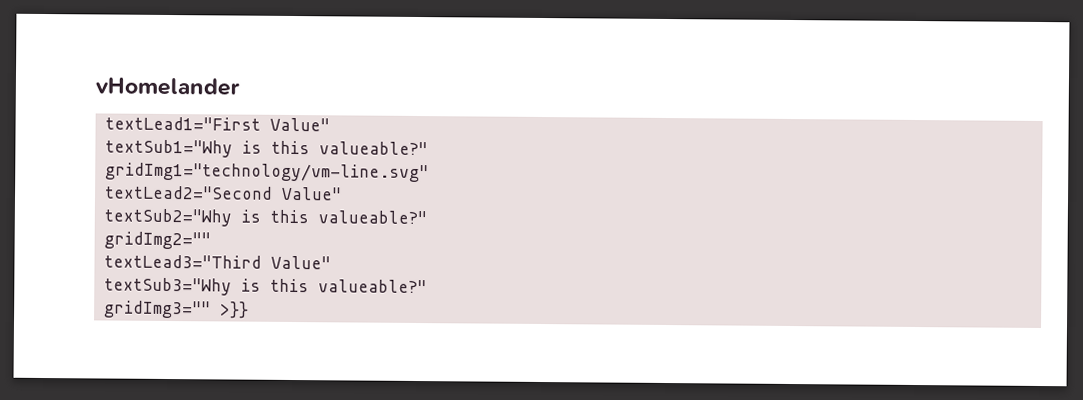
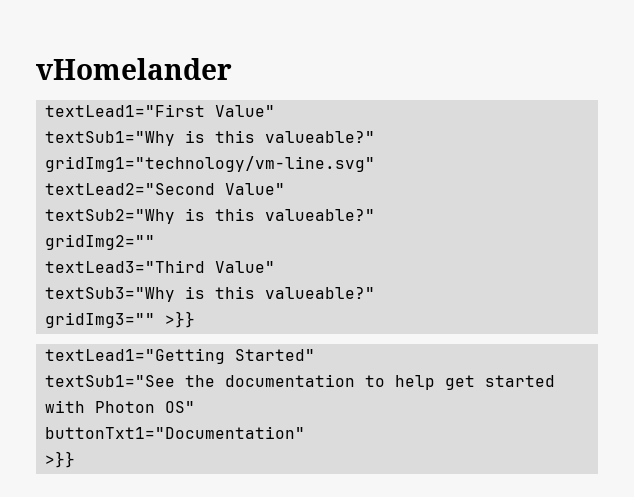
(250, 310) none -> [45,348,316,364] [45,374,556,390] [45,400,196,413] [45,426,306,439] [45,451,76,468] // textLead1="Getting Started" // textSub1="See the documentation to help get started with Photon OS" // buttonTxt1="Documentation" // >}}

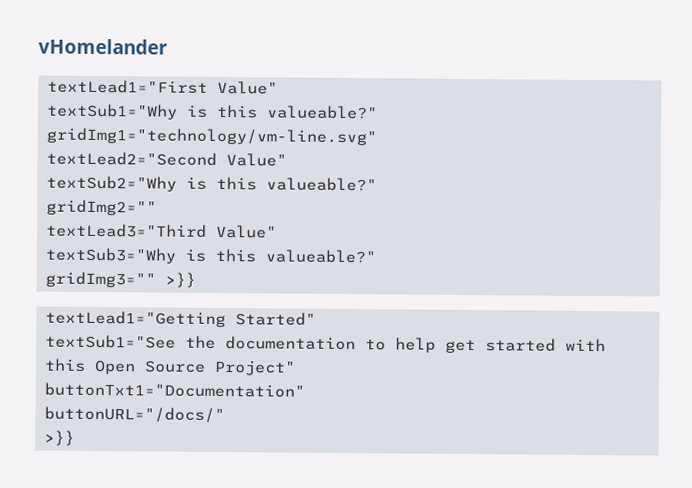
[95,401,196,413] Photon OS" -> [43,358,296,376] this Open Source Project"
(306, 432) none -> [43,406,225,424] // buttonURL="/docs/"

